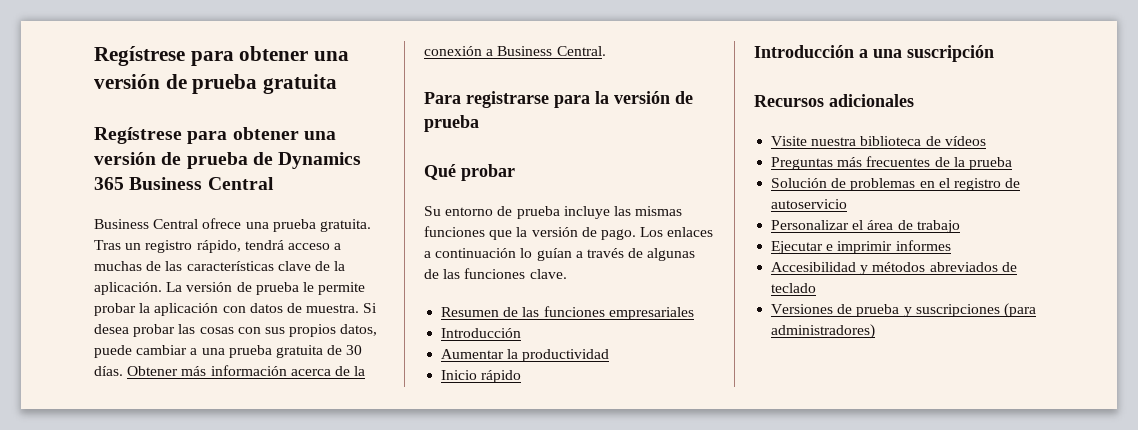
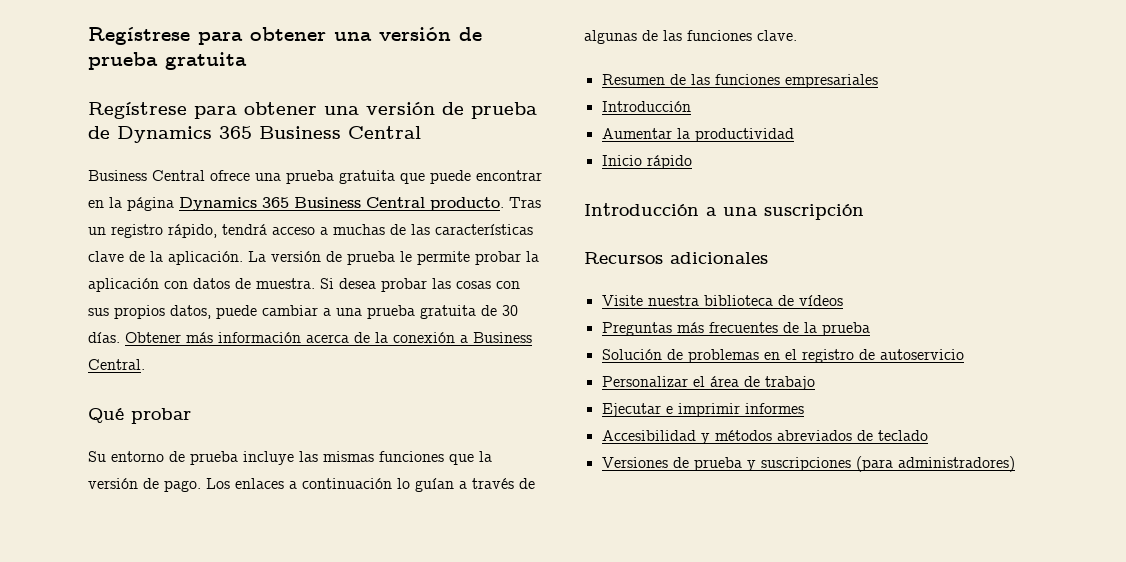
[319,219,371,232] gratuita. -> [339,170,542,184] [88,197,504,211] gratuita que puede encontrar en la página Dynamics 365 Business Central producto.
[424,91,693,108] [424,115,479,132] // Para registrarse para la versión de prueba -> (145, 364) none

